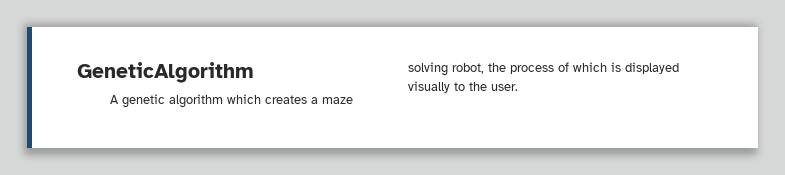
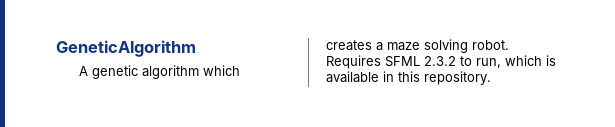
[452,62,679,74] [408,81,518,93] robot, the process of which is displayed visually to the user. -> [472,40,509,50] [326,55,556,69] [326,71,491,85] robot. Requires SFML 2.3.2 to run, which is available in this repository.

